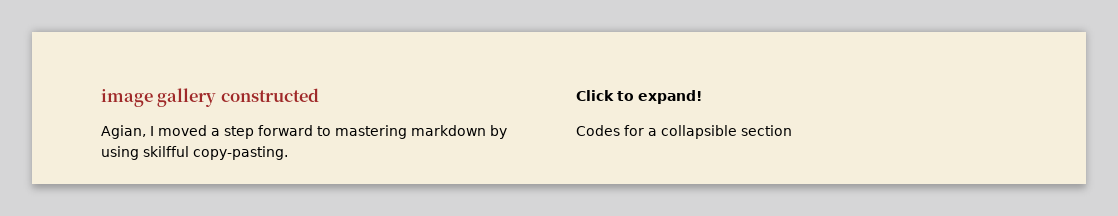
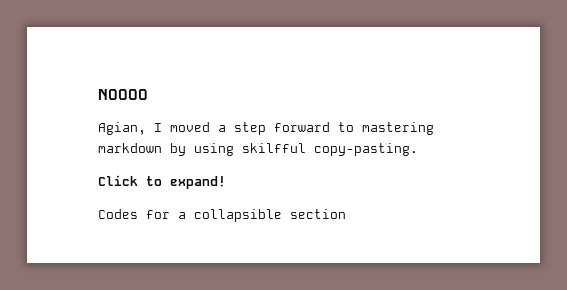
[101,88,319,107] image gallery constructed -> [98,89,148,100] NOOOO

